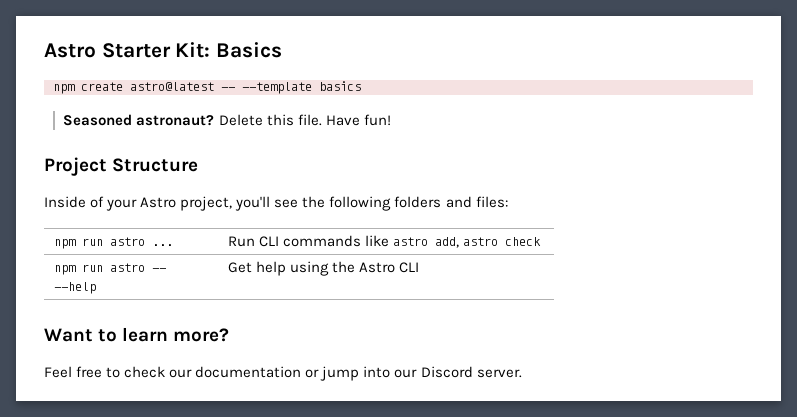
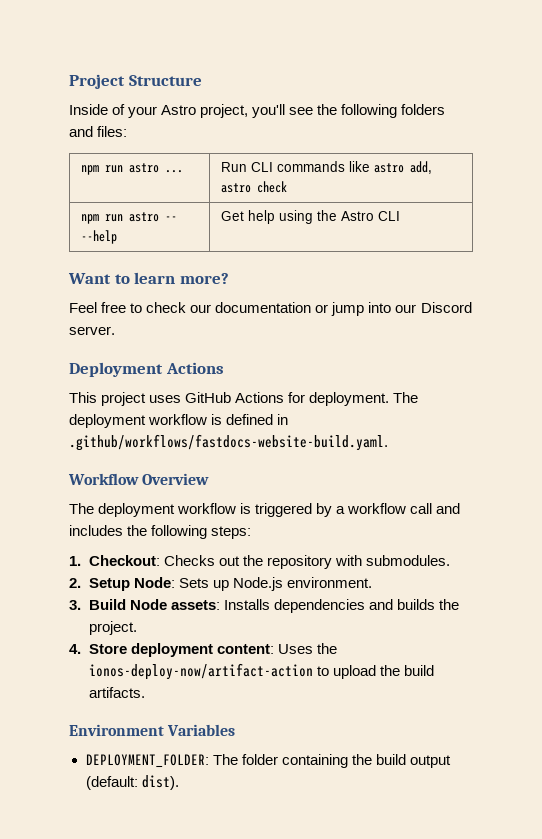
[44,42,283,58] [53,81,361,94] [63,114,391,126] Astro Starter Kit: Basics // npm create astro@latest -- --template basics // Seasoned astronaut? Delete this file. Have fun! // -> (69, 81) none
(522, 373) none -> [69,362,224,377] [69,392,419,406] [69,414,289,428] [69,434,388,451] [68,473,210,485] [69,503,461,517] [69,525,252,539] [69,555,450,569] [69,577,372,591] [69,599,460,613] [88,621,137,635] [69,643,337,657] [88,663,434,680] [88,687,145,698] [69,724,236,736] [85,754,451,768] [85,775,179,790] // Deployment Actions // This project uses GitHub Actions for deployment. The deployment workflow is defined in .github/workflows/fastdocs-website-build.yaml. // Workflow Overview // The deployment workflow is triggered by a workflow call and includes the following steps: // 1. Checkout: Checks out the repository with submodules. // 2. Setup Node: Sets up Node.js environment. // 3. Build Node assets: Installs dependencies and builds the project. // 4. Store deployment content: Uses the ionos-deploy-now/artifact-action to upload the build artifacts. // Environment Variables // DEPLOYMENT_FOLDER: The folder containing the build output (default: dist).

